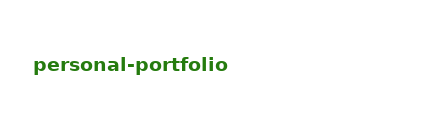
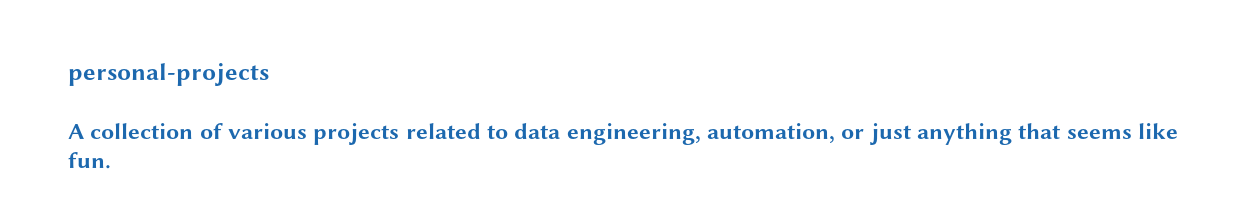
[33,57,228,75] personal-portfolio -> [68,63,269,86] [68,123,1179,145] [68,152,111,169] personal-projects // A collection of various projects related to data engineering, automation, or just anything that seems like fun.

